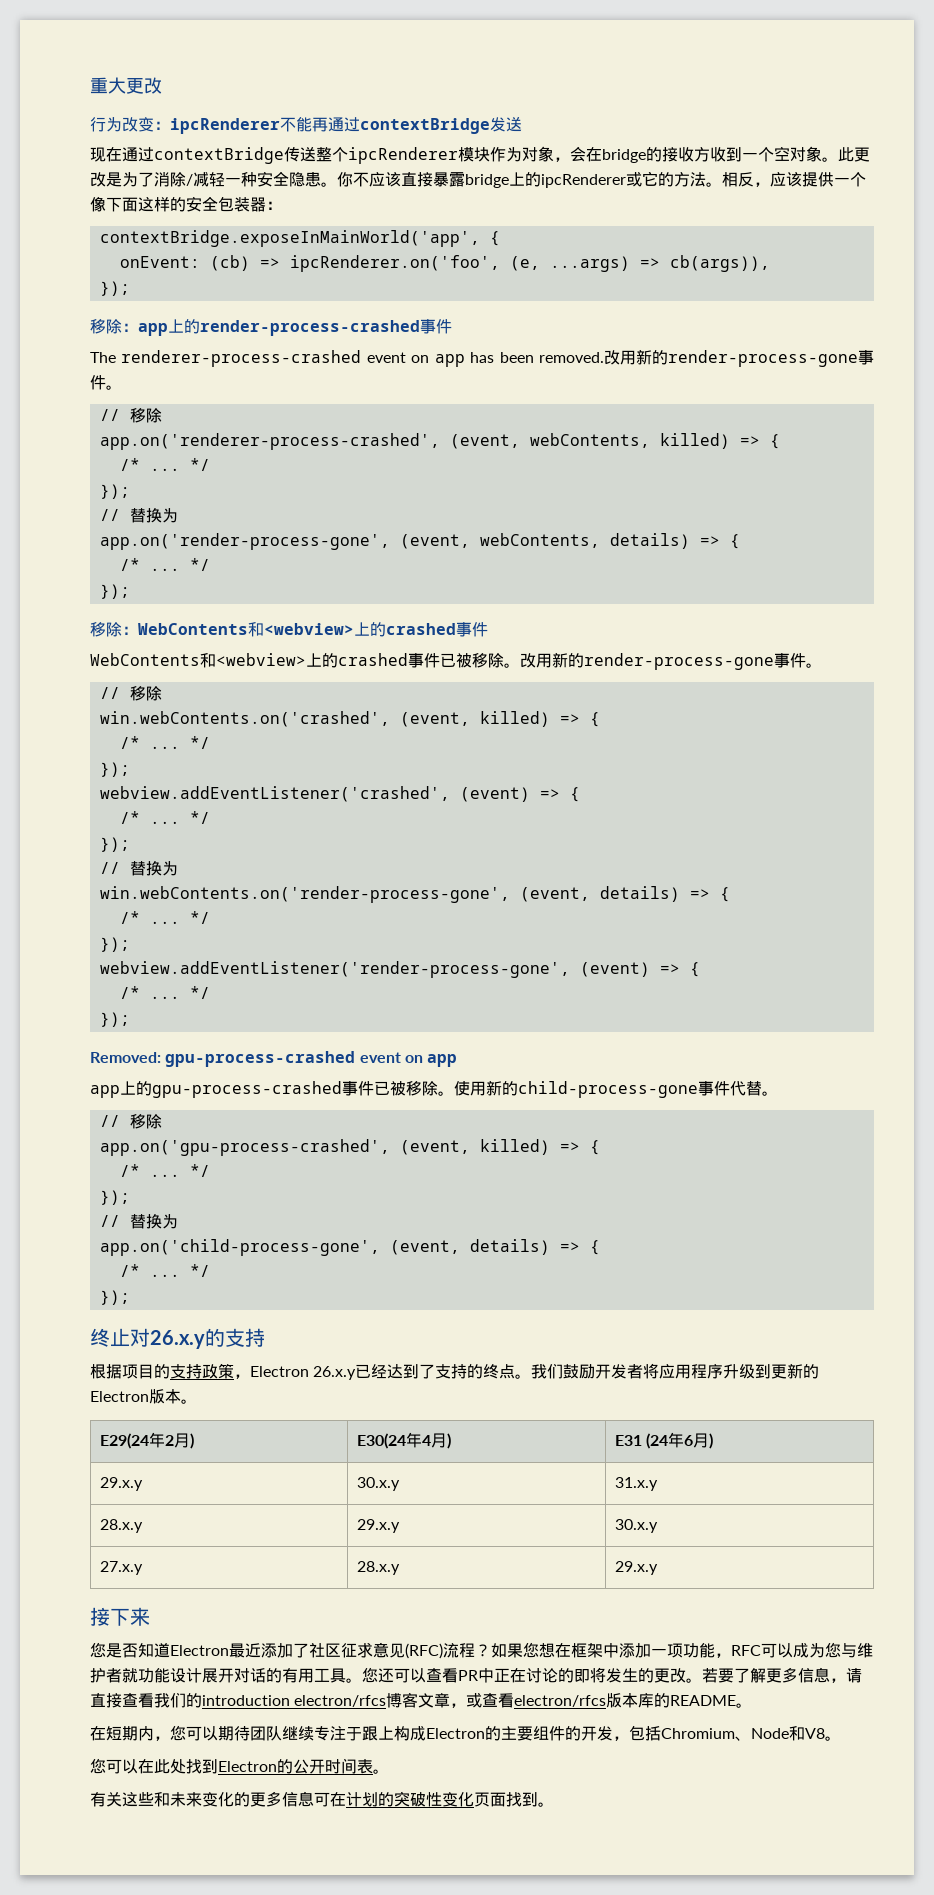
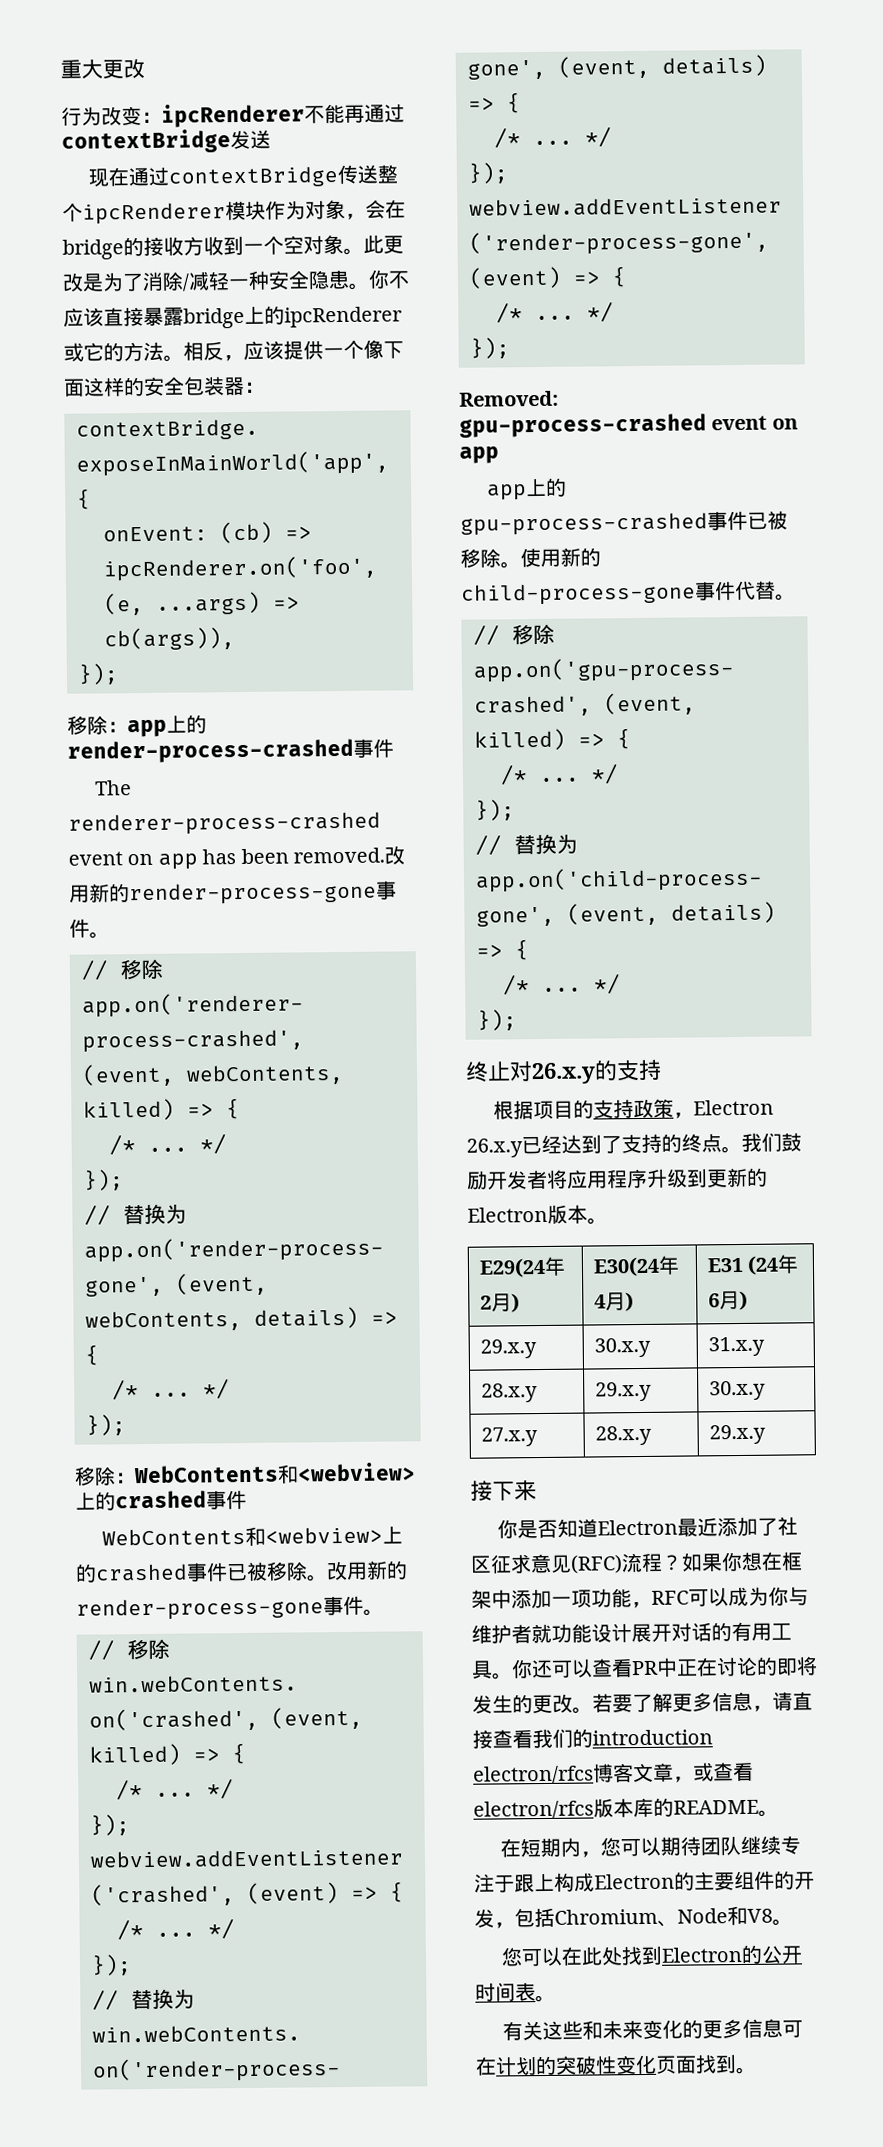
[90,1642,106,1658] 您 -> [496,1519,518,1539] 你
[523,1642,539,1658] 您 -> [721,1551,743,1572] 你
[825,1642,841,1658] 您 -> [768,1586,789,1606] 你
[362,1667,378,1683] 您 -> [511,1659,533,1679] 你

